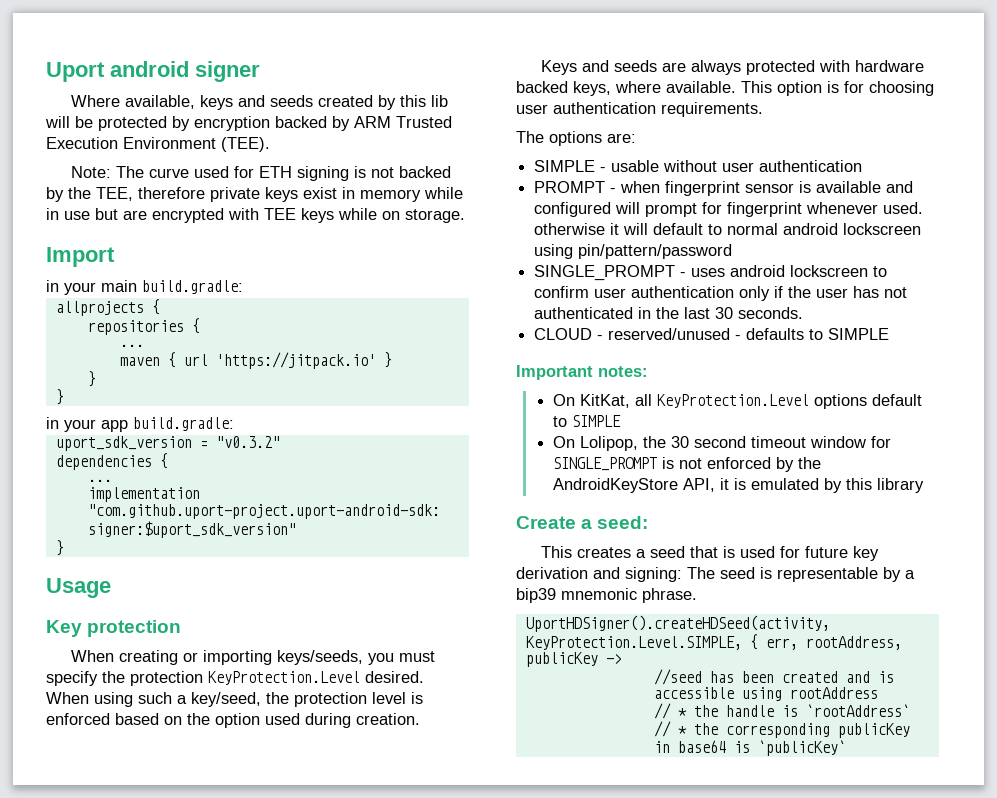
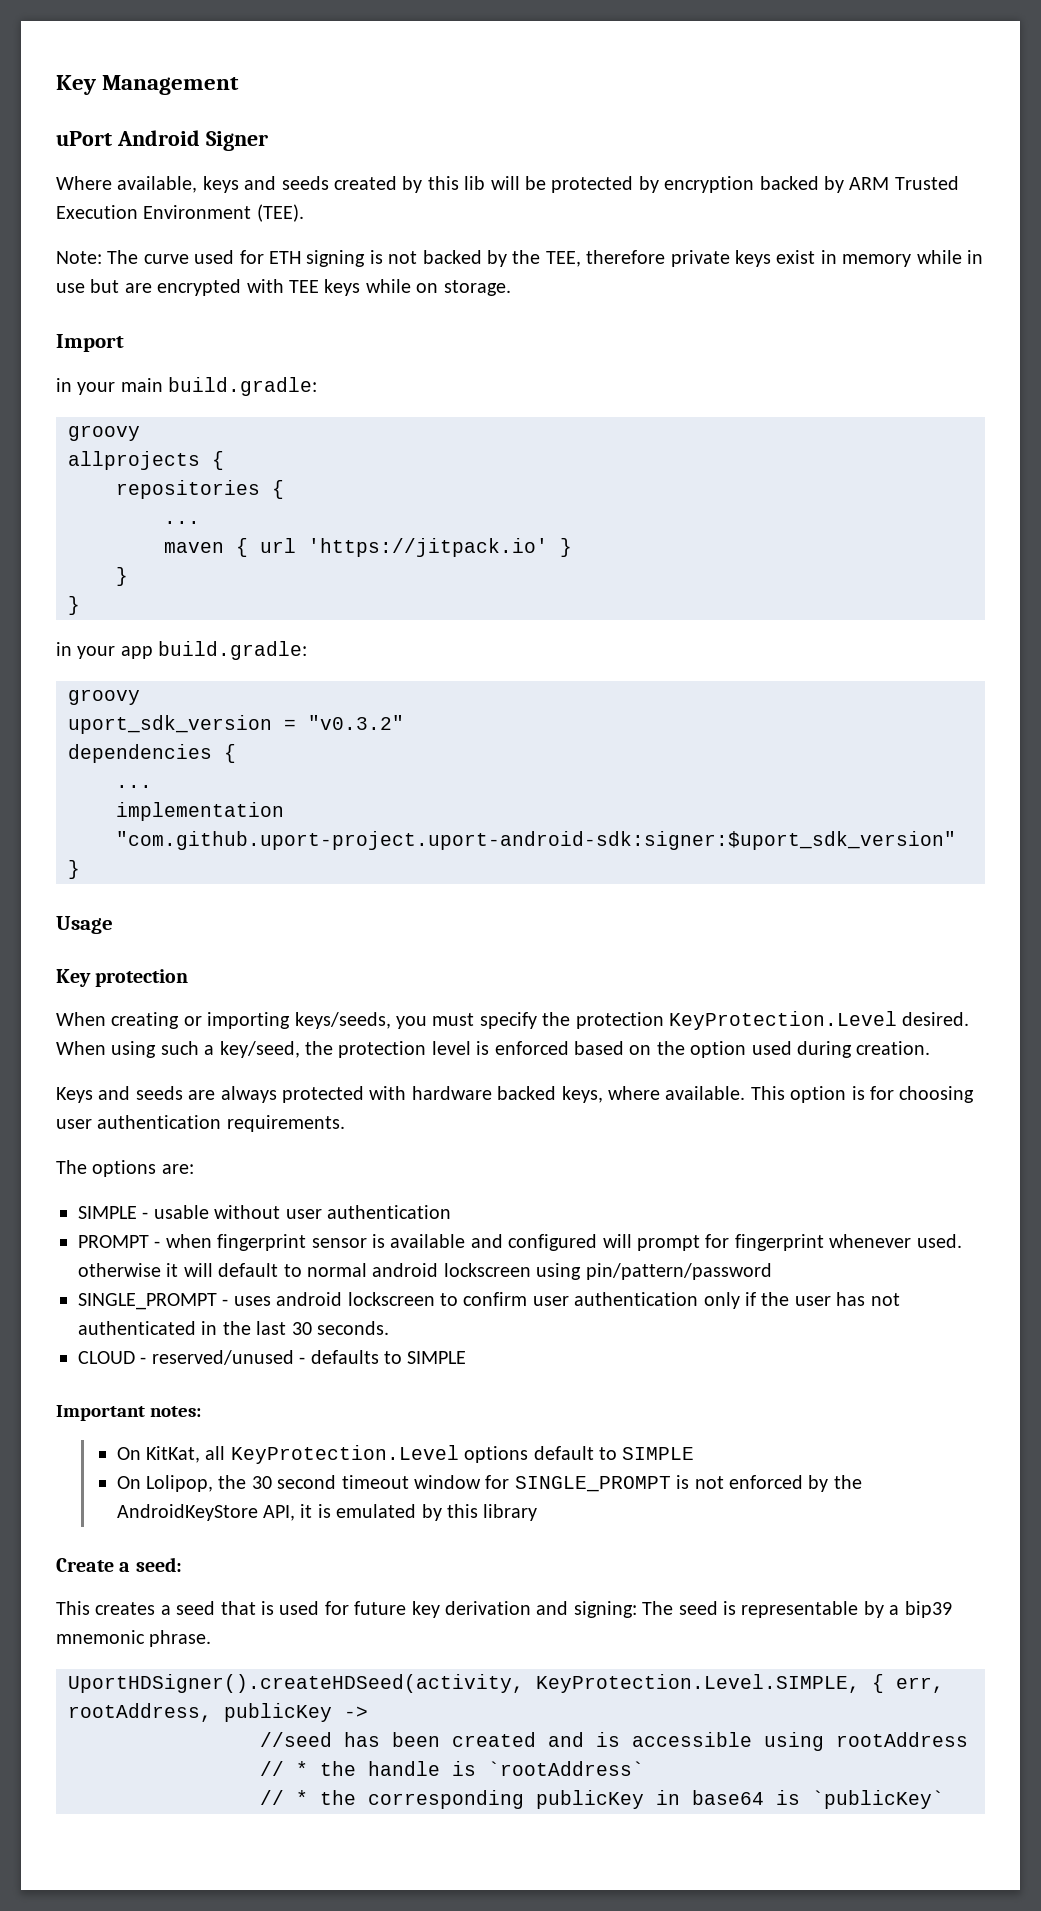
[46,61,260,82] Uport android signer -> [56,75,240,95] [56,130,268,151] Key Management // uPort Android Signer
(243, 287) none -> [68,425,140,441] // groovy
(234, 424) none -> [68,689,140,705] // groovy

